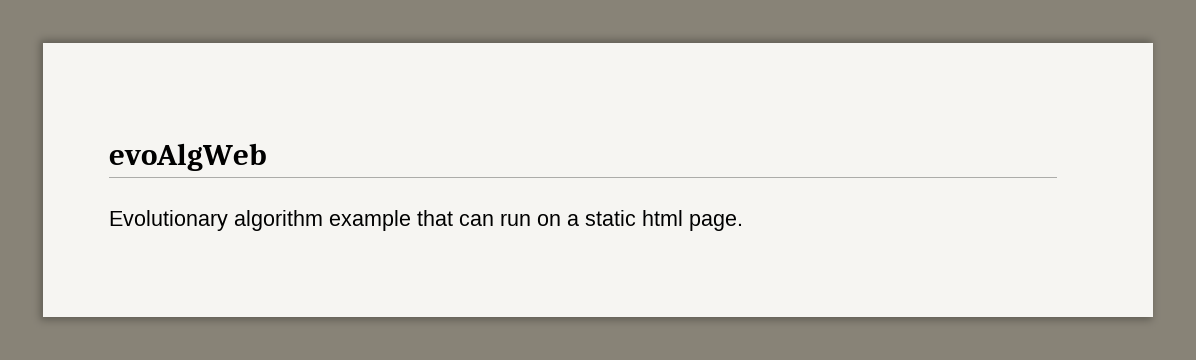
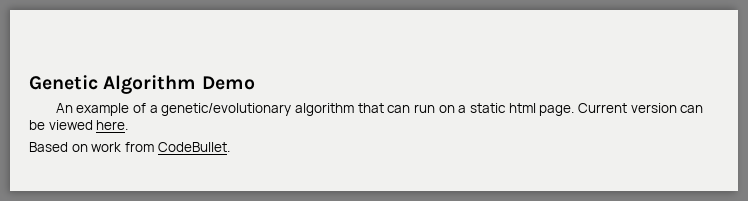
[109,143,267,171] [109,210,411,231] evoAlgWeb // Evolutionary algorithm example -> [29,75,255,94] [55,103,355,116] Genetic Algorithm Demo // An example of a genetic/evolutionary algorithm
(743, 222) none -> [577,103,704,113] [29,120,129,130] [29,142,230,152] Current version can be viewed here. // Based on work from CodeBullet.

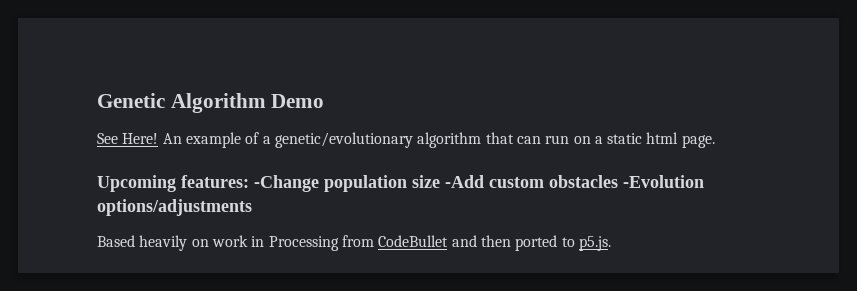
(255, 83) none -> [97,133,159,144] See Here!
[577,103,704,113] [29,120,129,130] Current version can be viewed here. -> [97,175,704,192] [97,199,252,216] // Upcoming features: -Change population size -Add custom obstacles -Evolution options/adjustments
(68, 147) none -> [139,235,188,251] heavily
[124,142,230,152] from CodeBullet. -> [251,235,611,251] in Processing from CodeBullet and then ported to p5.js.

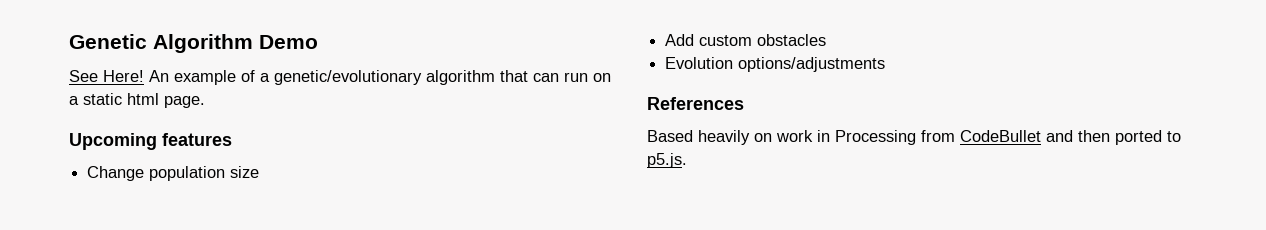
[181,175,319,192] features: -Change -> [162,133,232,146] [87,166,145,181] features // Change
[445,175,484,188] -Add -> [665,34,695,46] // Add
[623,175,704,188] -Evolution -> [665,57,734,69] // Evolution
(252, 207) none -> [647,97,744,110] // References

